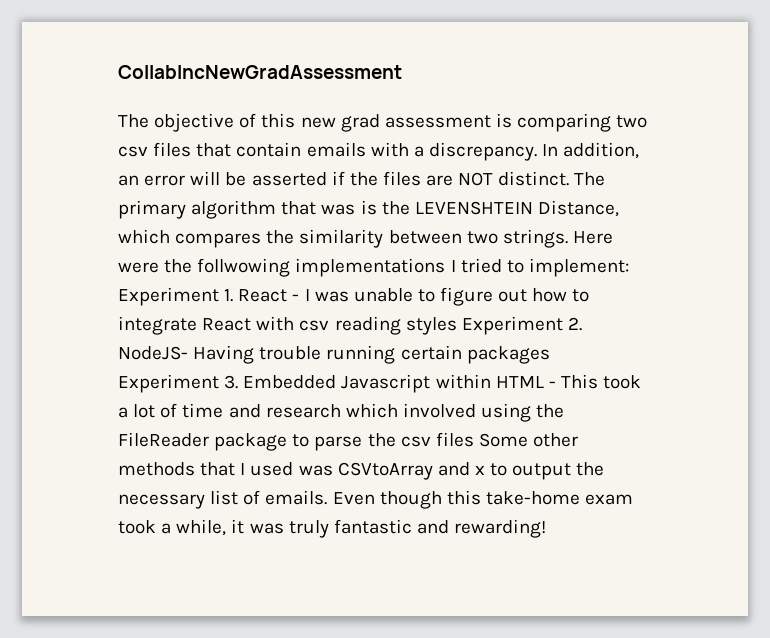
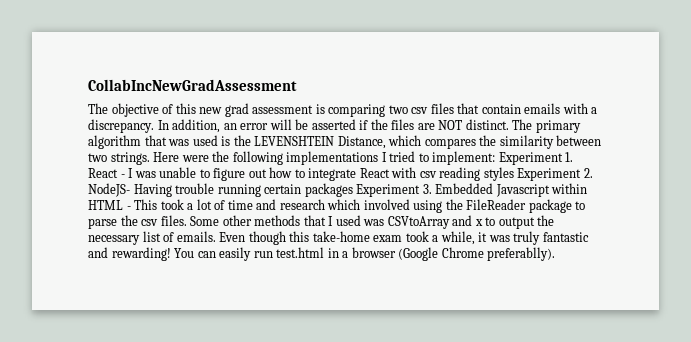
(356, 209) none -> [192,135,218,146] used
[197,258,291,277] follwowing -> [232,151,283,165] following
[435,432,474,447] files -> [160,215,187,226] files.
(547, 528) none -> [174,247,556,261] You can easily run test.html in a browser (Google Chrome preferablly).

